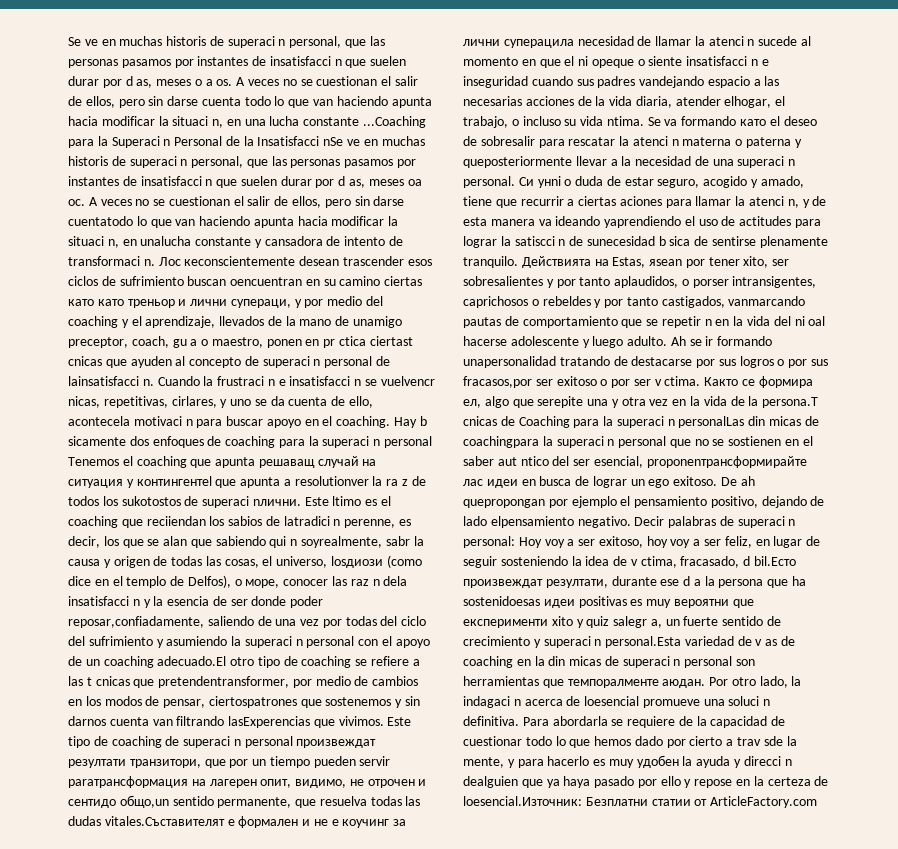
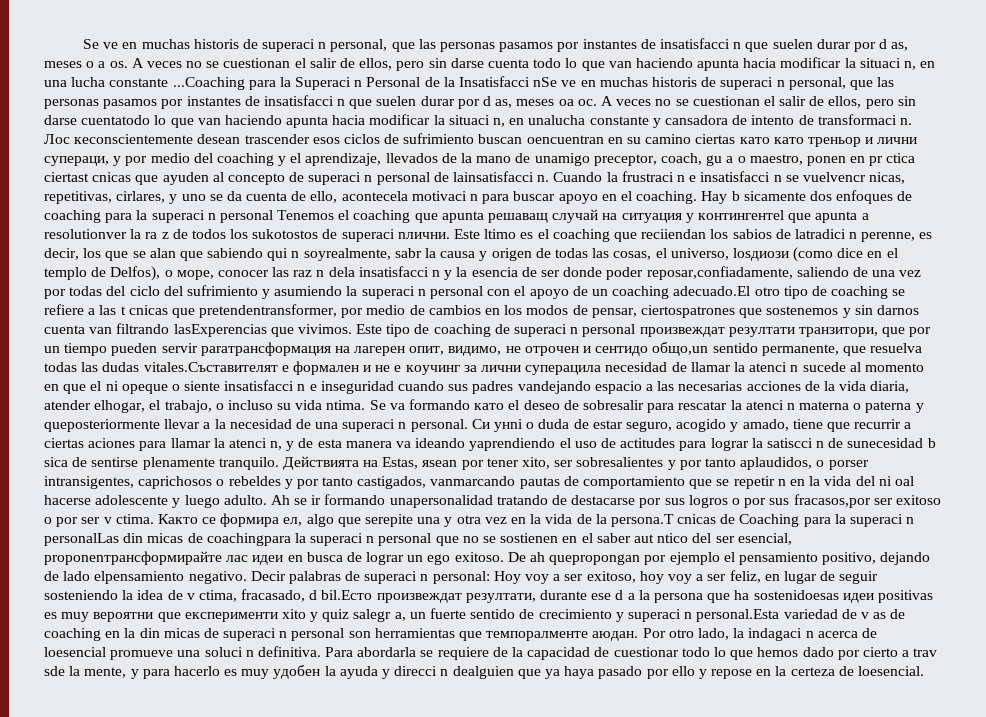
[463,796,818,808] loesencial.Източник: Безплатни статии от ArticleFactory.com -> [857,666,924,676] loesencial.

